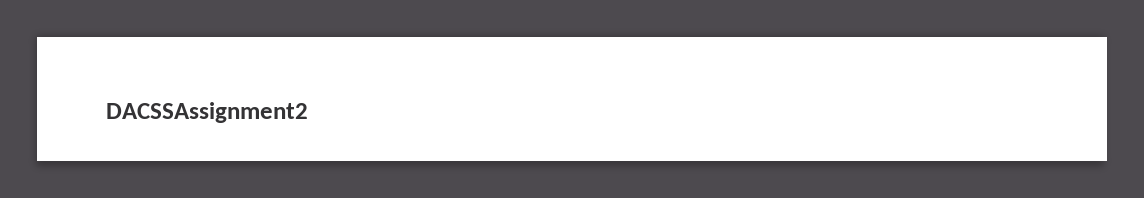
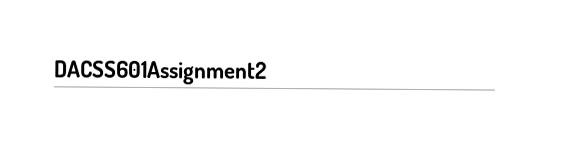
[106,102,308,123] DACSSAssignment2 -> [53,60,267,85] DACSS601Assignment2

